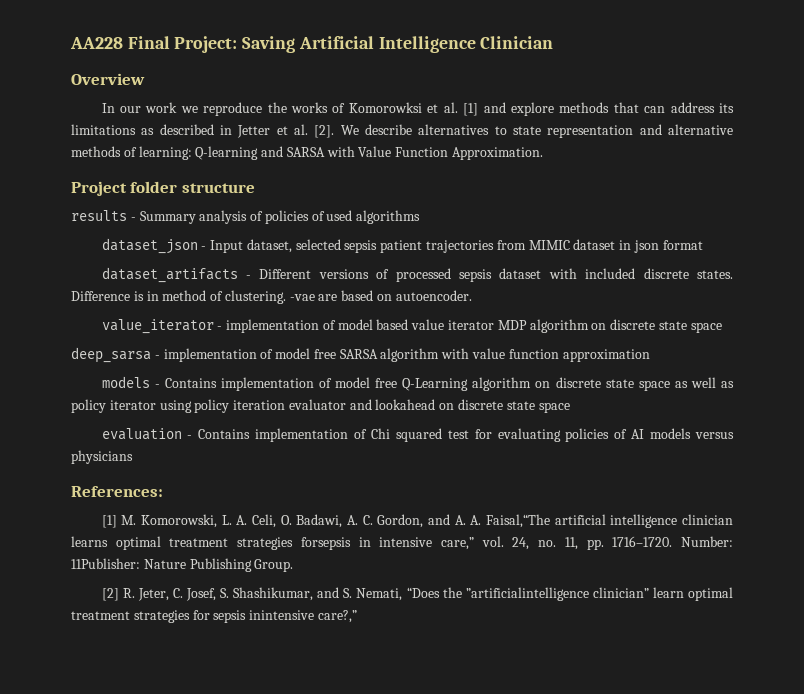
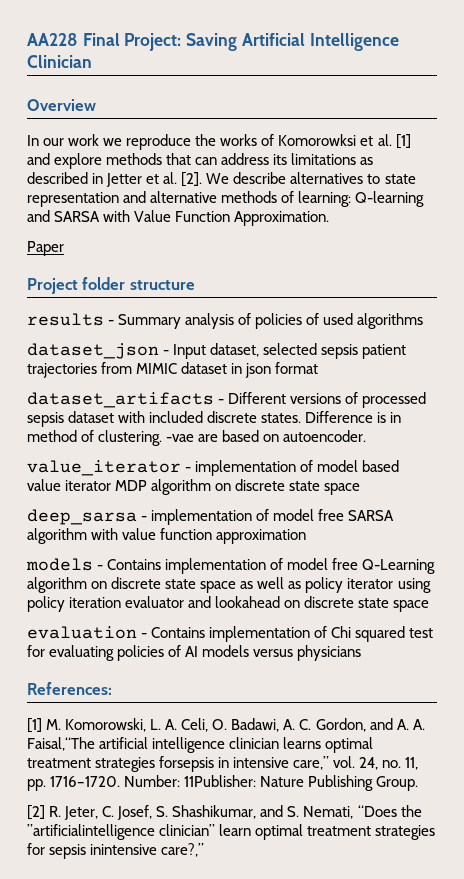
(544, 153) none -> [27,241,64,256] // Paper

